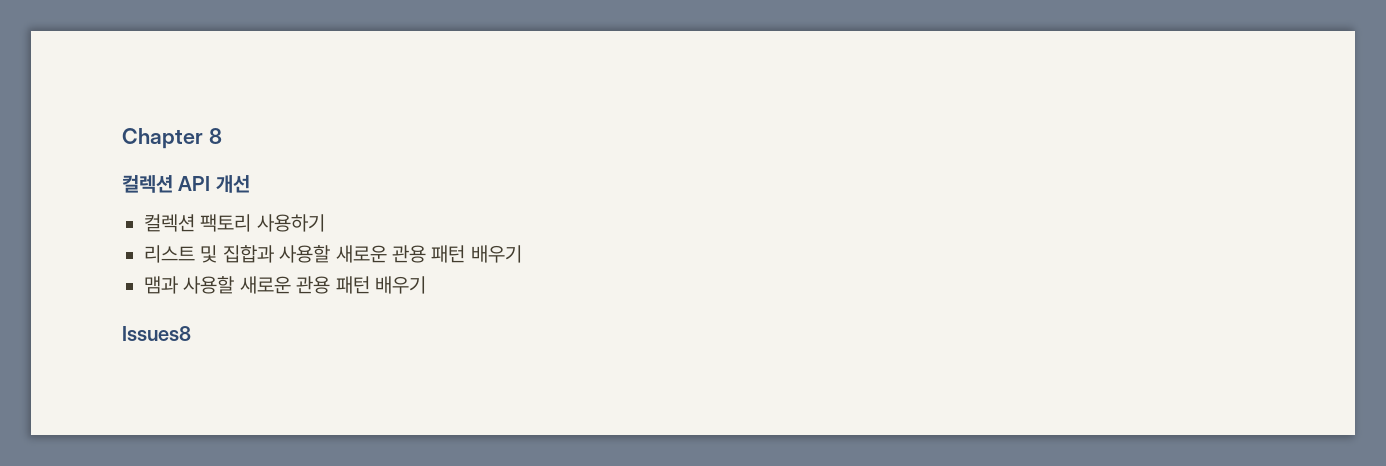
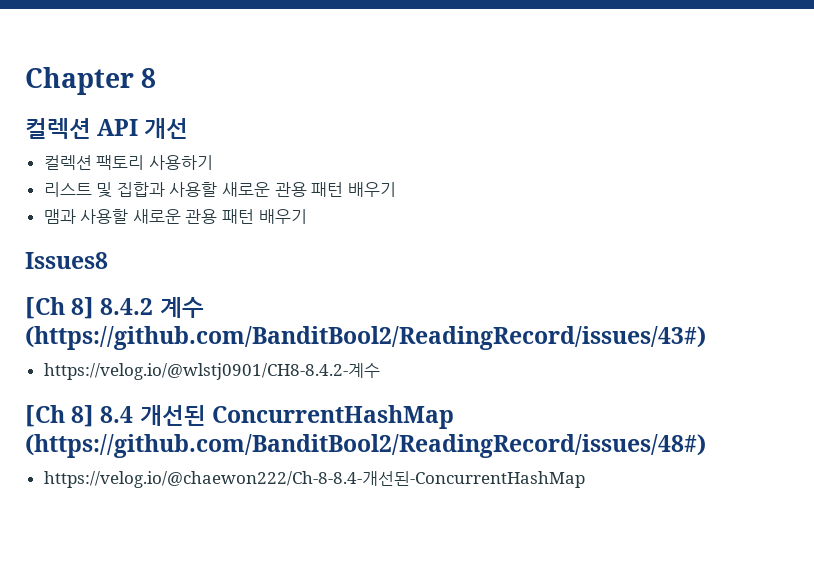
(191, 333) none -> [25,297,204,319] [25,326,706,350] [43,363,380,380] [25,405,454,429] [25,434,706,458] [43,471,585,488] // [Ch 8] 8.4.2 계수 (https://github.com/BanditBool2/ReadingRecord/issues/43#) // https://velog.io/@wlstj0901/CH8-8.4.2-계수 // [Ch 8] 8.4 개선된 ConcurrentHashMap (https://github.com/BanditBool2/ReadingRecord/issues/48#) // https://velog.io/@chaewon222/Ch-8-8.4-개선된-ConcurrentHashMap

